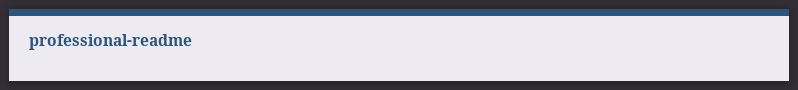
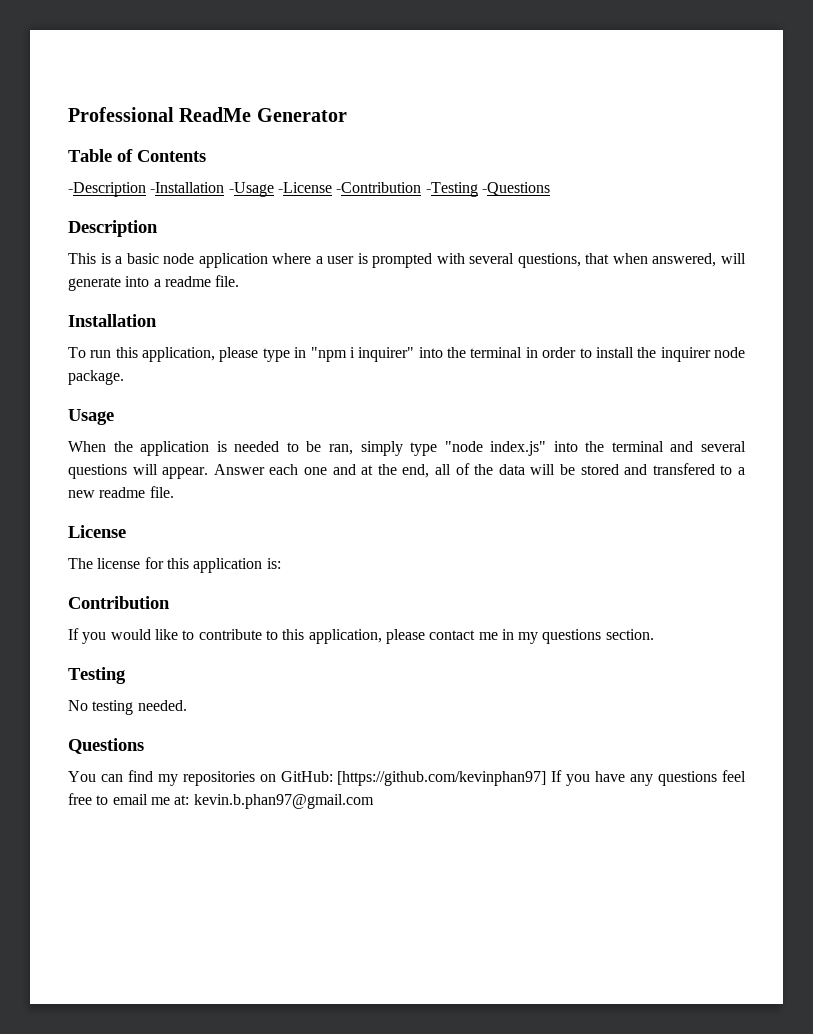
[29,34,192,50] professional-readme -> [68,107,347,122] [68,149,206,162] [68,182,550,197] [68,220,158,237] [68,253,746,268] [68,275,240,291] [68,314,157,327] [68,347,745,362] [68,370,124,385] [68,409,114,425] [68,441,746,456] [68,463,746,479] [68,486,174,498] [68,525,126,538] [68,557,281,573] [68,596,170,609] [68,628,654,644] [68,667,126,684] [68,700,187,715] [68,738,144,754] [68,770,746,786] [68,793,374,809] Professional ReadMe Generator // Table of Contents // -Description -Installation -Usage -License -Contribution -Testing -Questions // Description // This is a basic node application where a user is prompted with several questions, that when answered, will generate into a readme file. // Installation // To run this application, please type in "npm i inquirer" into the terminal in order to install the inquirer node package. // Usage // When the application is needed to be ran, simply type "node index.js" into the terminal and several questions will appear. Answer each one and at the end, all of the data will be stored and transfered to a new readme file. // License // The license for this application is: // Contribution // If you would like to contribute to this application, please contact me in my questions section. // Testing // No testing needed. // Questions // You can find my repositories on GitHub: [https://github.com/kevinphan97] If you have any questions feel free to email me at: kevin.b.phan97@gmail.com

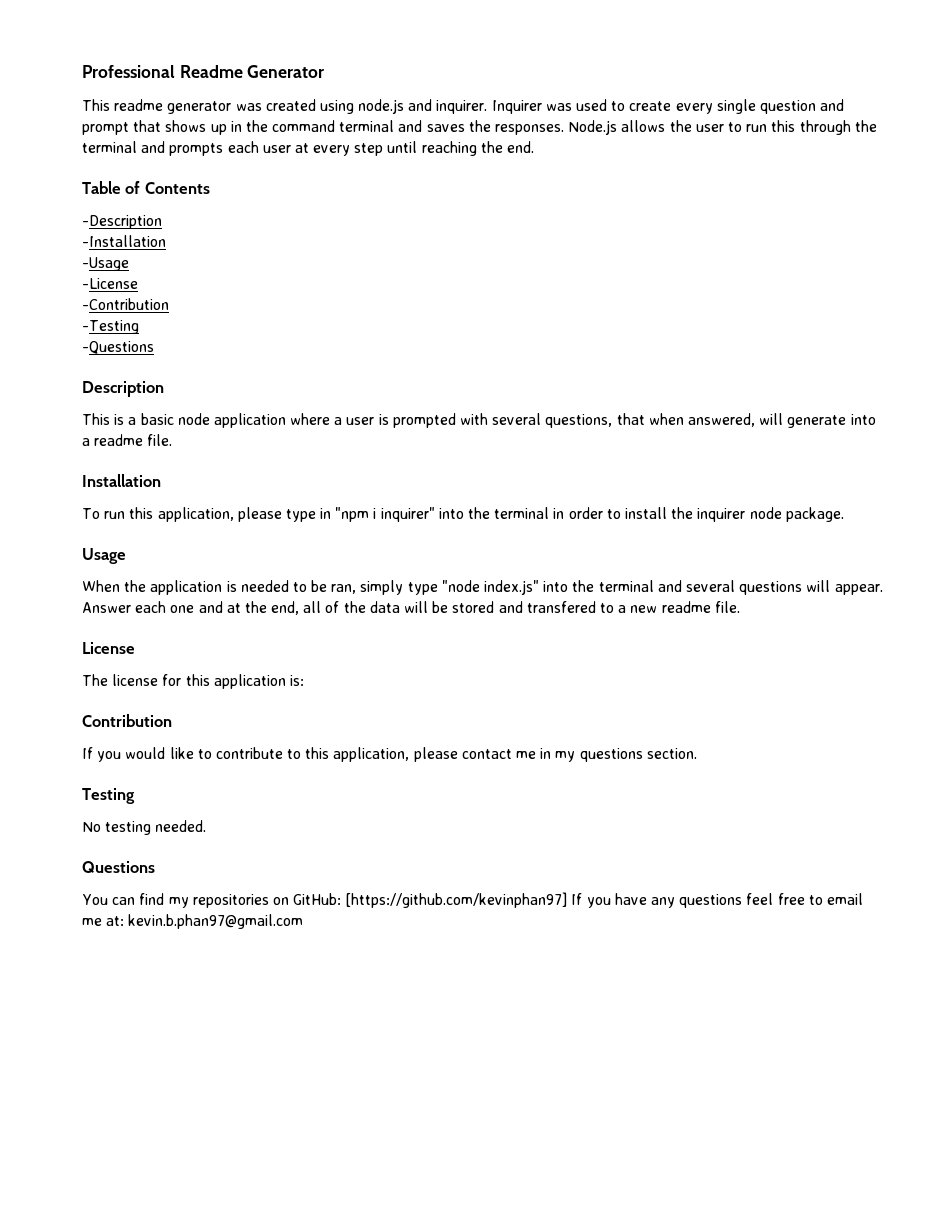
[179,107,252,122] ReadMe -> [179,65,243,78] Readme
(347, 115) none -> [82,99,845,114] [82,120,877,135] [82,141,535,156] // This readme generator was created using node.js and inquirer. Inquirer was used to create every single question and prompt that shows up in the command terminal and saves the responses. Node.js allows the user to run this through the terminal and prompts each user at every step until reaching the end.
(146, 189) none -> (162, 222) //
(225, 187) none -> (166, 241) //
(274, 189) none -> (129, 264) //
(332, 187) none -> (138, 283) //
(422, 187) none -> (169, 304) //
(478, 189) none -> (139, 327) //

